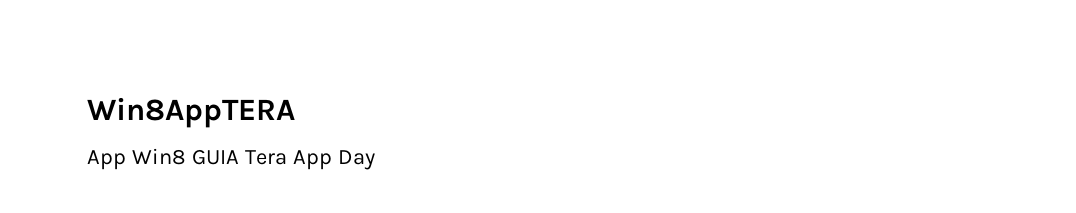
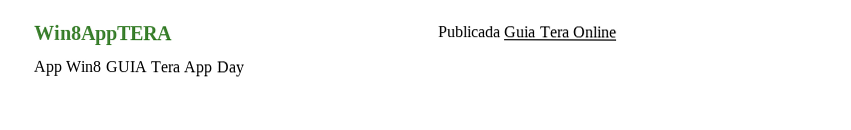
(375, 160) none -> [438,26,617,38] // Publicada Guia Tera Online

